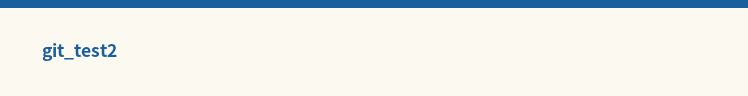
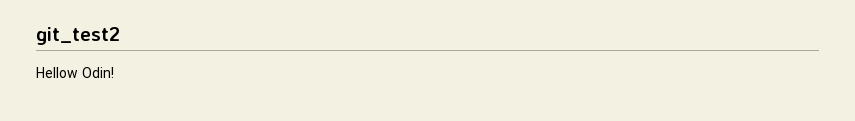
(117, 52) none -> [36,67,114,78] // Hellow Odin!

